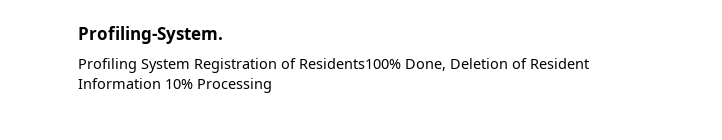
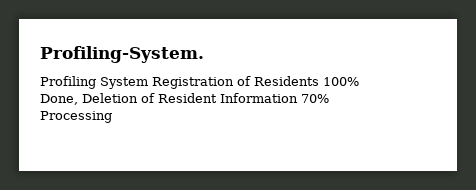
[299,58,401,69] Residents100% -> [254,76,359,86] Residents 100%
[165,79,193,89] 10% -> [301,94,329,103] 70%

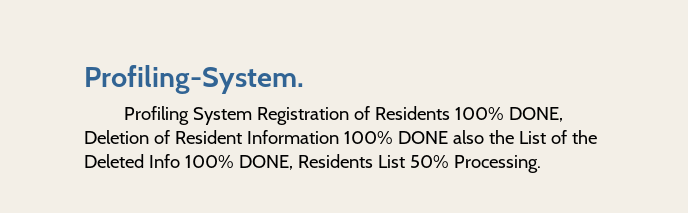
[40,94,78,105] Done, -> [508,107,563,122] DONE,
[301,94,329,103] [40,111,112,123] 70% Processing -> [343,130,597,144] [84,154,541,173] 100% DONE also the List of the Deleted Info 100% DONE, Residents List 50% Processing.

